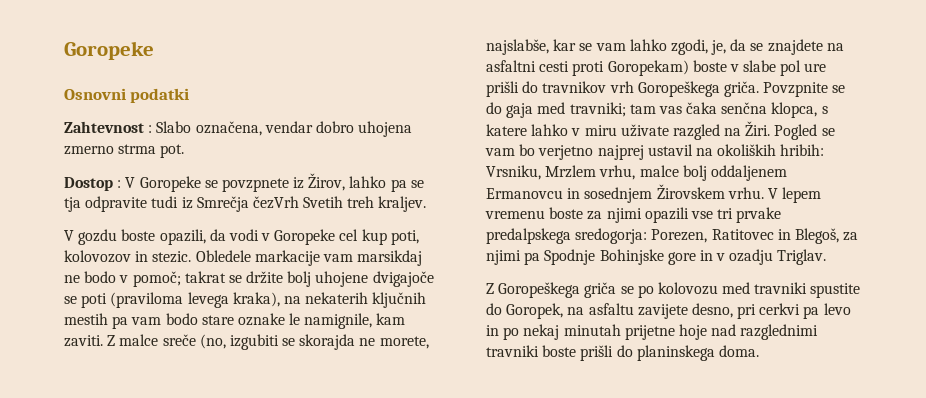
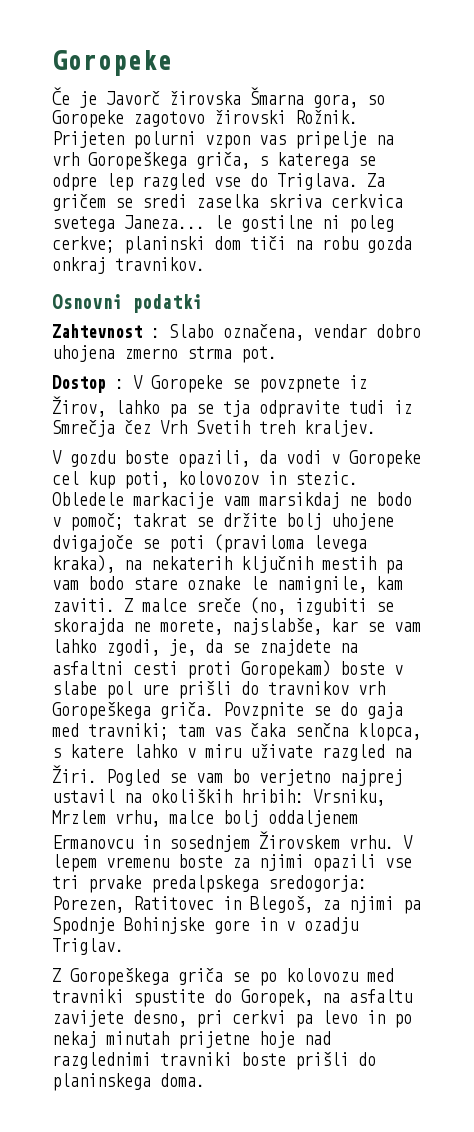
[64,41,154,60] Goropeke -> [52,50,172,76] [52,87,385,108] [52,110,358,128] [52,131,394,149] [52,152,376,170] [52,173,385,191] [52,194,403,211] [52,215,394,233] [52,236,412,254] [52,257,205,274] Goropeke // Če je Javorč žirovska Šmarna gora, so Goropeke zagotovo žirovski Rožnik. Prijeten polurni vzpon vas pripelje na vrh Goropeškega griča, s katerega se odpre lep razgled vse do Triglava. Za gričem se sredi zaselka skriva cerkvica svetega Janeza... le gostilne ni poleg cerkve; planinski dom tiči na robu gozda onkraj travnikov.
[252,196,299,209] čezVrh -> [124,420,187,434] čez Vrh

